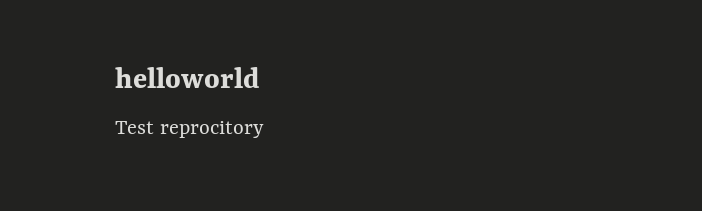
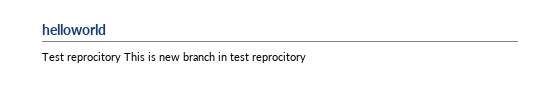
(265, 129) none -> [124,52,306,63] This is new branch in test reprocitory

